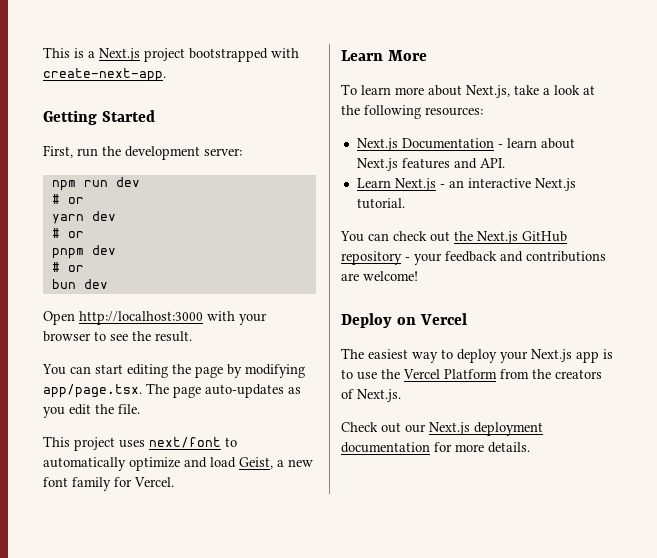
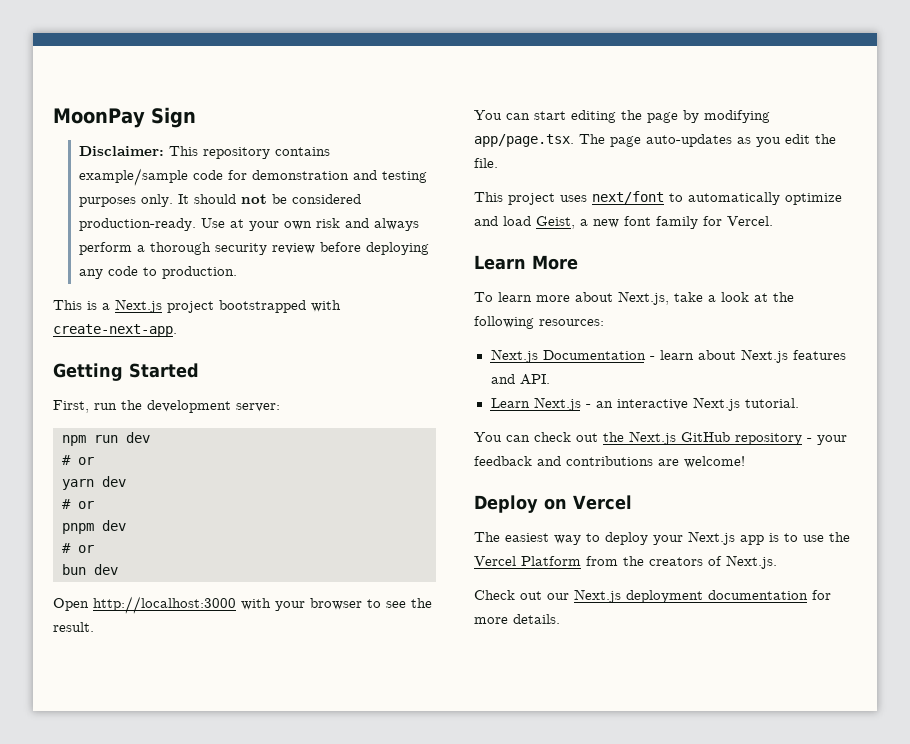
(43, 52) none -> [53,107,196,128] [78,146,330,159] [78,168,427,186] [78,194,361,207] [78,218,419,231] [78,242,429,255] [78,266,237,279] MoonPay Sign // Disclaimer: This repository contains example/sample code for demonstration and testing purposes only. It should not be considered production-ready. Use at your own risk and always perform a thorough security review before deploying any code to production. //

